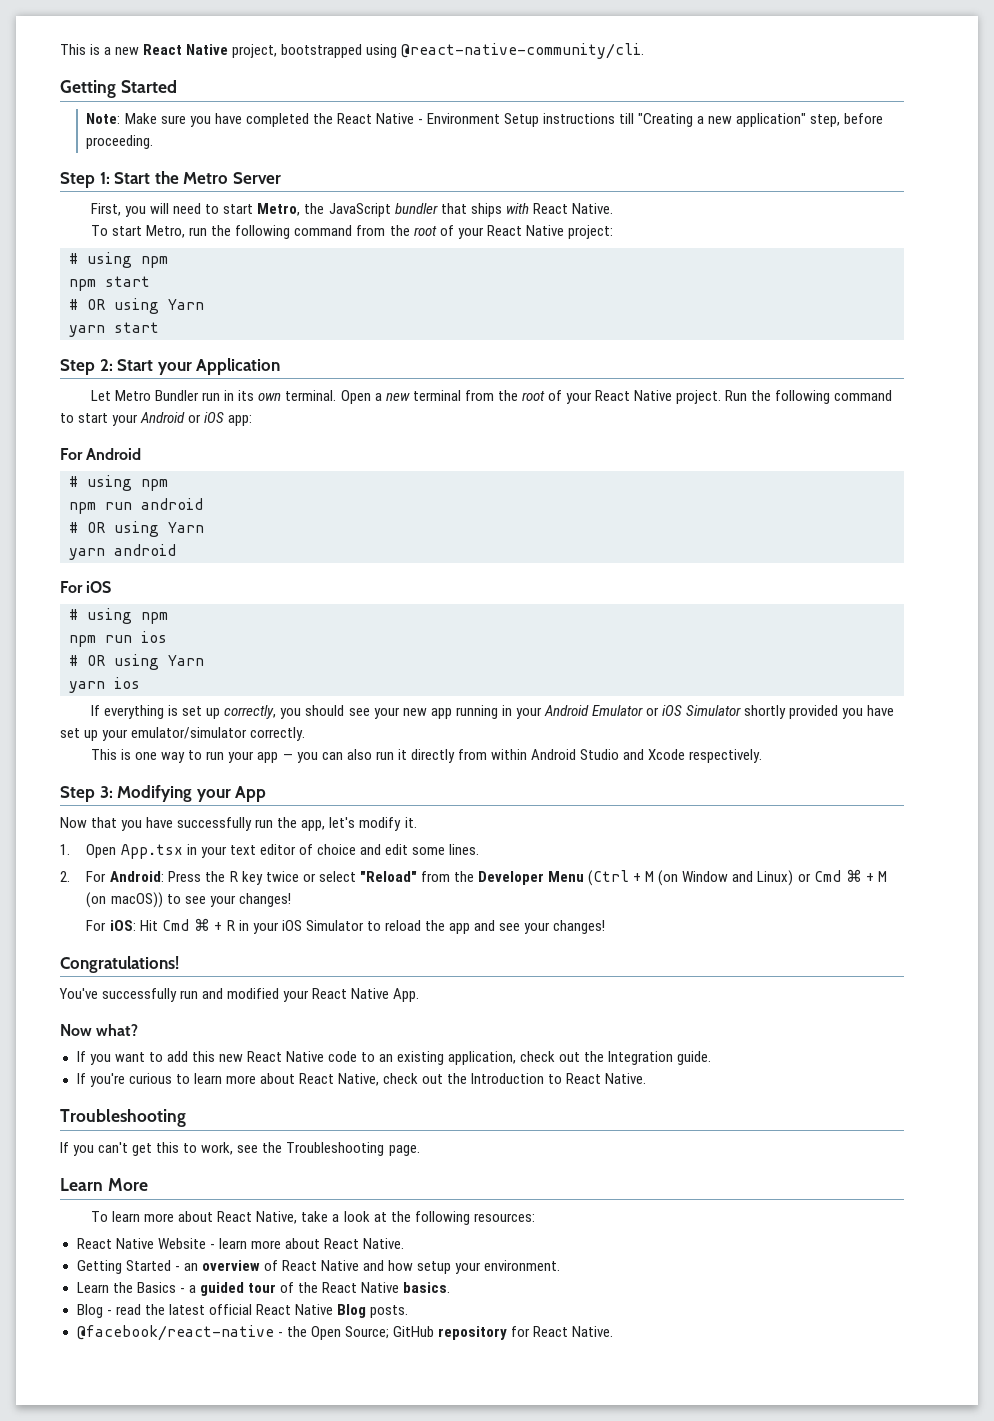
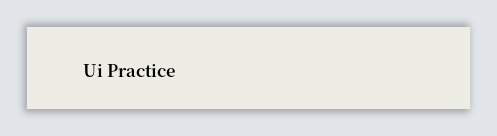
[60,43,645,59] [60,80,177,98] [86,113,884,127] [86,135,154,149] [60,171,281,188] [91,203,613,217] [91,225,613,239] [69,252,168,268] [69,276,150,291] [69,298,204,314] [69,322,159,337] [60,358,281,375] [91,390,893,404] [60,412,253,426] [60,448,142,460] [69,475,168,491] [69,498,203,514] [69,521,204,537] [69,544,176,560] [60,581,112,593] [69,608,168,624] [69,631,167,647] [69,654,204,670] [69,677,140,693] [91,705,895,719] [60,727,306,741] [91,749,763,763] [60,785,267,802] [60,817,417,831] [60,844,480,859] [60,869,887,886] [86,892,291,908] [86,918,606,934] [60,956,179,973] [59,988,420,1002] [60,1024,139,1036] [76,1051,712,1065] [76,1073,647,1087] [60,1109,186,1127] [60,1142,420,1156] [60,1178,148,1191] [91,1211,535,1225] [76,1238,404,1249] [76,1260,561,1274] [76,1282,451,1296] [76,1304,408,1318] [76,1325,613,1341] This is a new React Native project, bootstrapped using @react-native-community/cli. // Getting Started // Note: Make sure you have completed the React Native - Environment Setup instructions till "Creating a new application" step, before proceeding. // Step 1: Start the Metro Server // First, you will need to start Metro, the JavaScript bundler that ships with React Native. // To start Metro, run the following command from the root of your React Native project: // # using npm // npm start // # OR using Yarn // yarn start // Step 2: Start your Application // Let Metro Bundler run in its own terminal. Open a new terminal from the root of your React Native project. Run the following command to start your Android or iOS app: // For Android // # using npm // npm run android // # OR using Yarn // yarn android // For iOS // # using npm // npm run ios // # OR using Yarn // yarn ios // If everything is set up correctly, you should see your new app running in your Android Emulator or iOS Simulator shortly provided you have set up your emulator/simulator correctly. // This is one way to run your app — you can also run it directly from within Android Studio and Xcode respectively. // Step 3: Modifying your App // Now that you have successfully run the app, let's modify it. // 1. Open App.tsx in your text editor of choice and edit some lines. // 2. For Android: Press the R key twice or select "Reload" from the Developer Menu (Ctrl + M (on Window and Linux) or Cmd ⌘ + M (on macOS)) to see your changes! // For iOS: Hit Cmd ⌘ + R in your iOS Simulator to reload the app and see your changes! // Congratulations! // You've successfully run and modified your React Native App. // Now what? // If you want to add this new React Native code to an existing application, check out the Integration guide. // If you're curious to learn more about React Native, check out the Introduction to React Native. // Troubleshooting // If you can't get this to work, see the Troubleshooting page. // Learn More // To learn more about React Native, take a look at the following resources: // React Native Website - learn more about React Native. // Getting Started - an overview of React Native and how setup your environment. // Learn the Basics - a guided tour of the React Native basics. // Blog - read the latest official React Native Blog posts. // @facebook/react-native - the Open Source; GitHub repository for React Native. -> [83,64,176,77] Ui Practice

